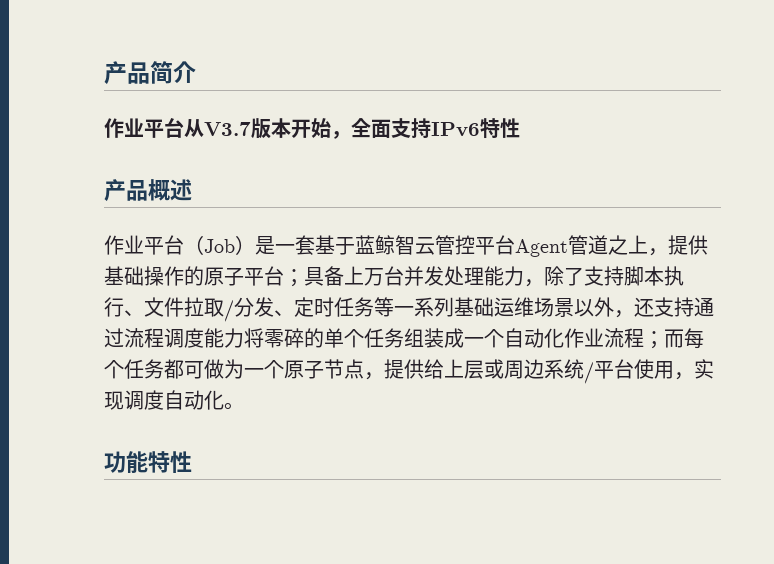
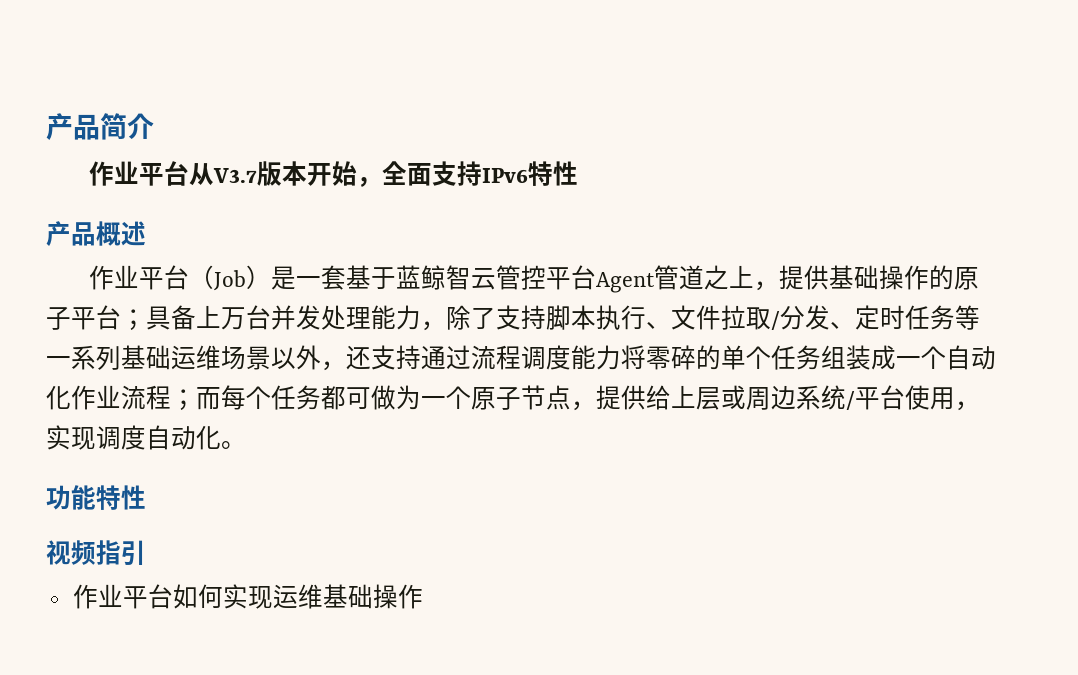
(192, 462) none -> [46,540,146,565] [72,584,423,609] // 视频指引 // 作业平台如何实现运维基础操作

